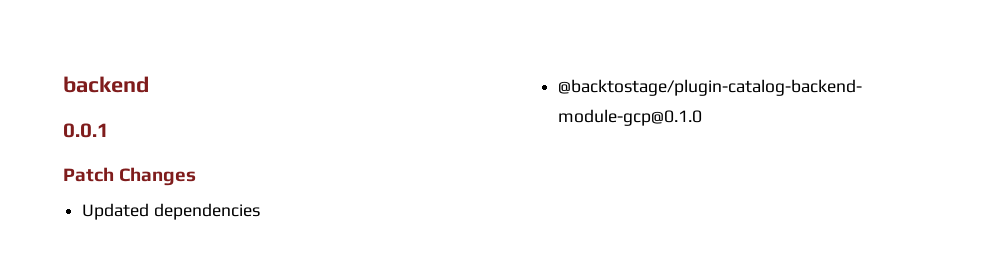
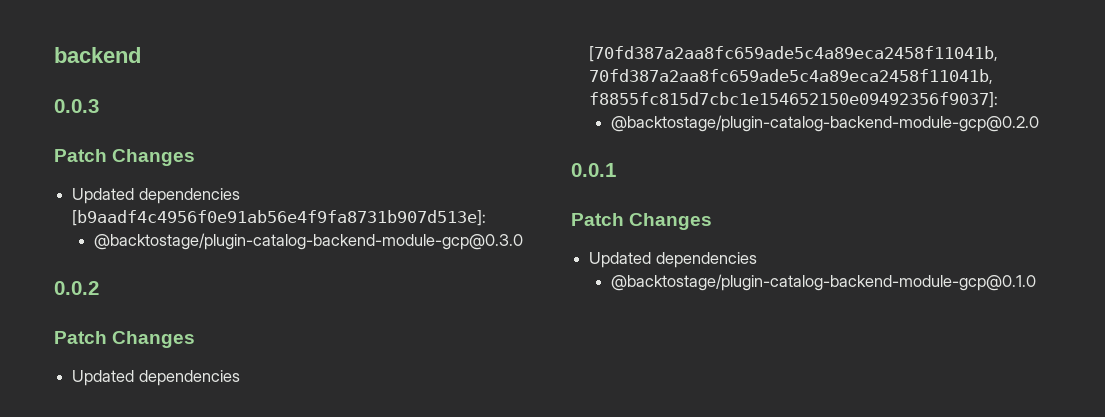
(149, 84) none -> [54,99,99,113] [54,149,196,166] [72,188,240,204] [72,210,487,226] [93,233,523,250] [54,281,99,295] [54,331,196,348] [72,370,240,386] [589,46,999,62] [589,69,994,84] [589,92,999,108] [610,115,1039,132] // 0.0.3 // Patch Changes // Updated dependencies [b9aadf4c4956f0e91ab56e4f9fa8731b907d513e]: // @backtostage/plugin-catalog-backend-module-gcp@0.3.0 // 0.0.2 // Patch Changes // Updated dependencies [70fd387a2aa8fc659ade5c4a89eca2458f11041b, 70fd387a2aa8fc659ade5c4a89eca2458f11041b, f8855fc815d7cbc1e154652150e09492356f9037]: // @backtostage/plugin-catalog-backend-module-gcp@0.2.0

